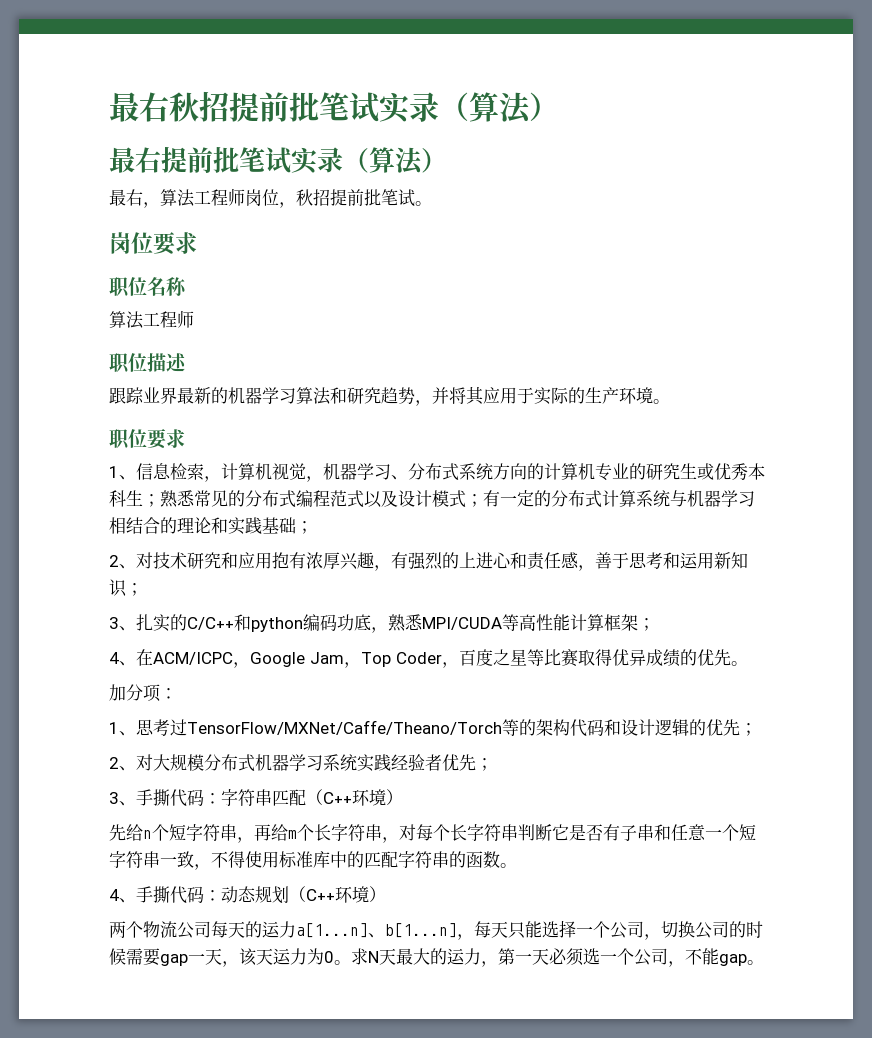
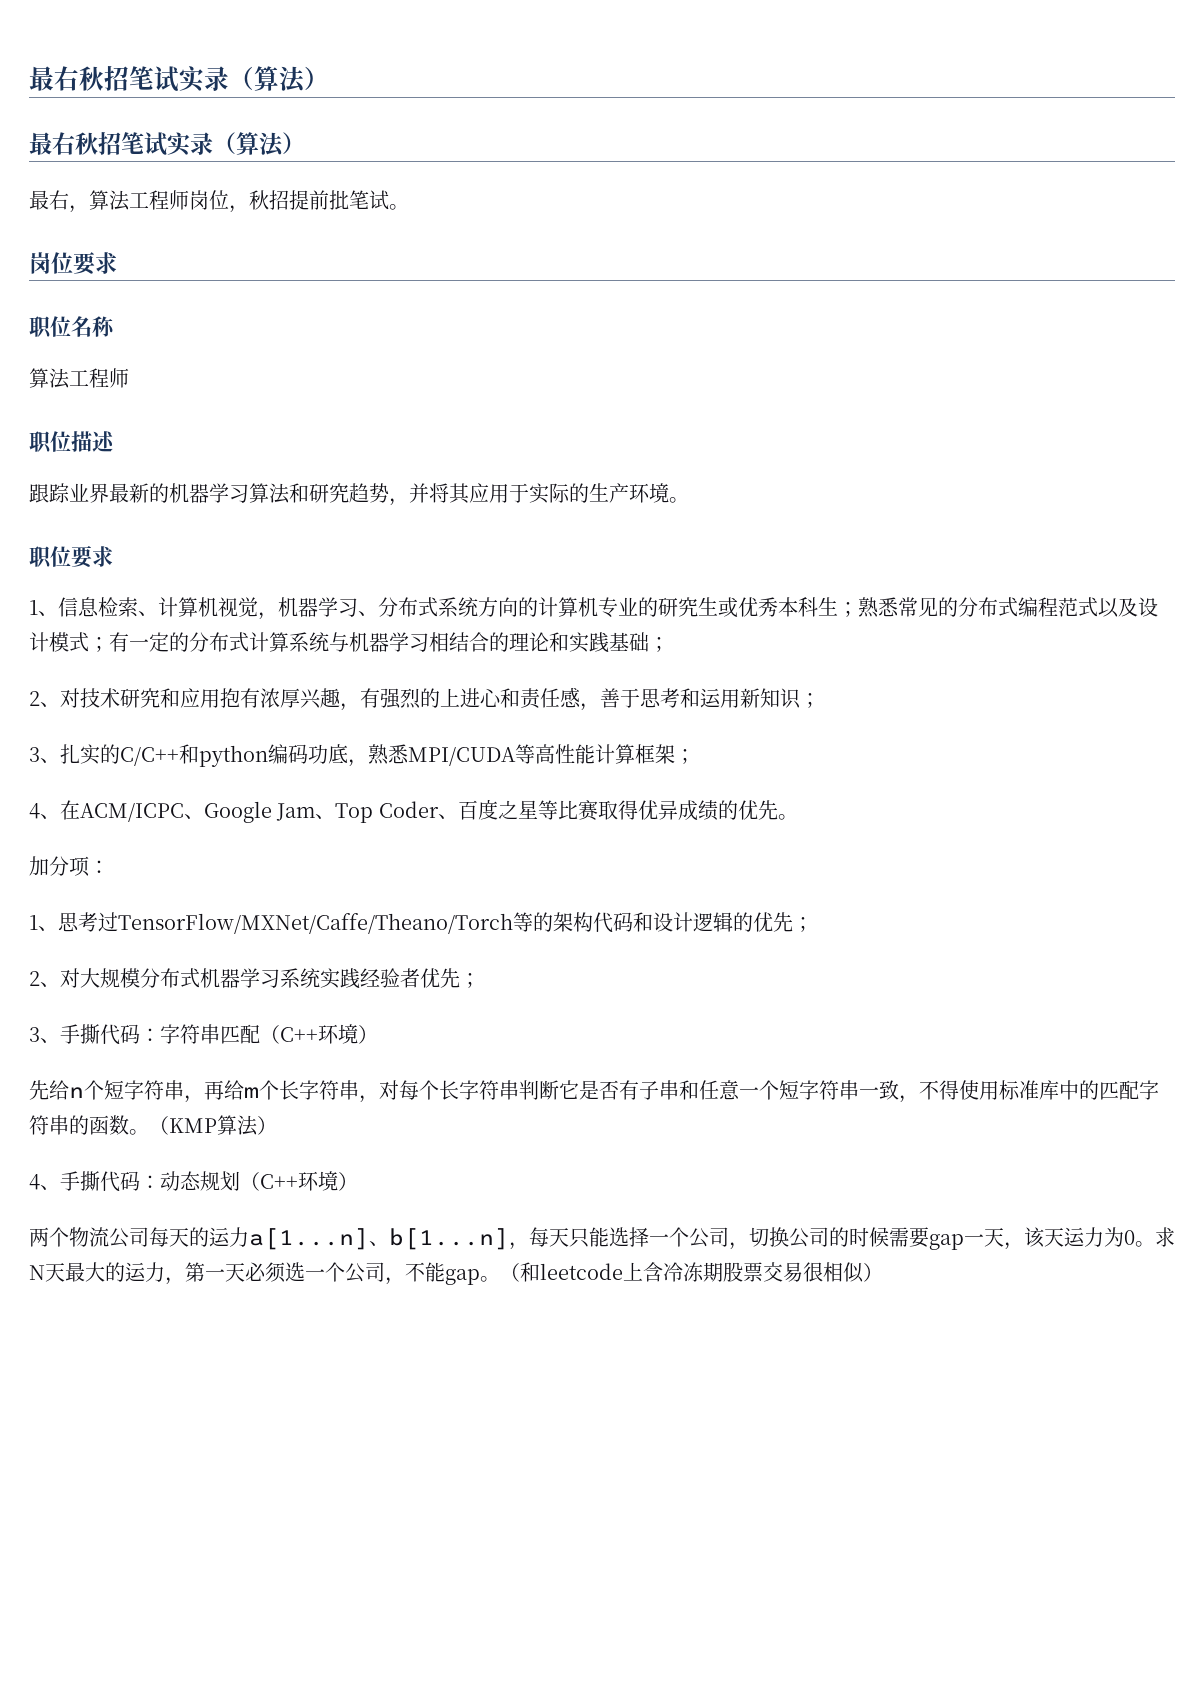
[109,91,559,124] [109,146,239,173] 最右秋招提前批笔试实录（算法） // 最右提前批 -> [29,66,329,93] [29,132,121,155] 最右秋招笔试实录（算法） // 最右秋招
[204,476,221,482] ， -> [138,611,158,616] 、
[233,662,250,668] ， -> [184,814,204,819] 、
[344,662,361,668] ， -> [315,814,336,819] 、
[442,662,459,668] ， -> [437,814,458,819] 、
(517, 865) none -> [149,1115,277,1136] （KMP算法）
(764, 962) none -> [500,1262,883,1283] （和leetcode上含冷冻期股票交易很相似）

